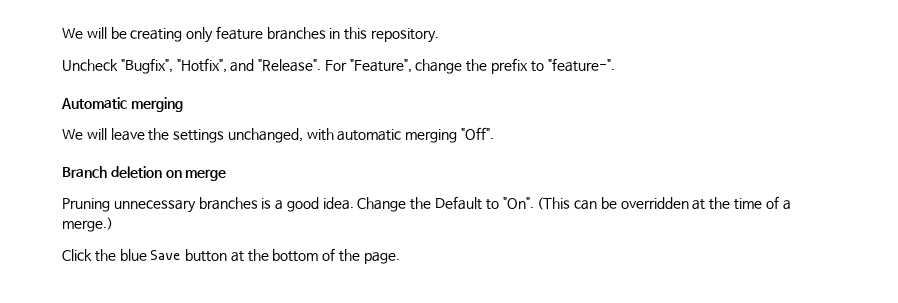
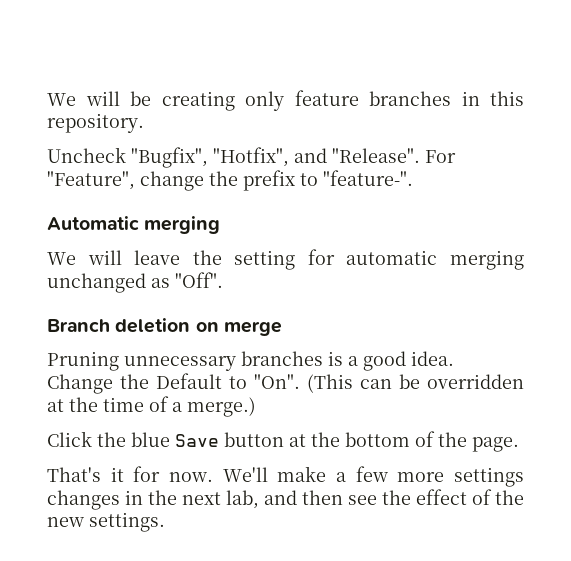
[173,128,458,143] settings unchanged, with automatic merging -> [234,249,524,270] [47,273,170,293] setting for automatic merging unchanged as
(400, 258) none -> [47,466,524,487] [47,489,524,510] [47,512,165,532] // That's it for now. We'll make a few more settings changes in the next lab, and then see the effect of the new settings.

